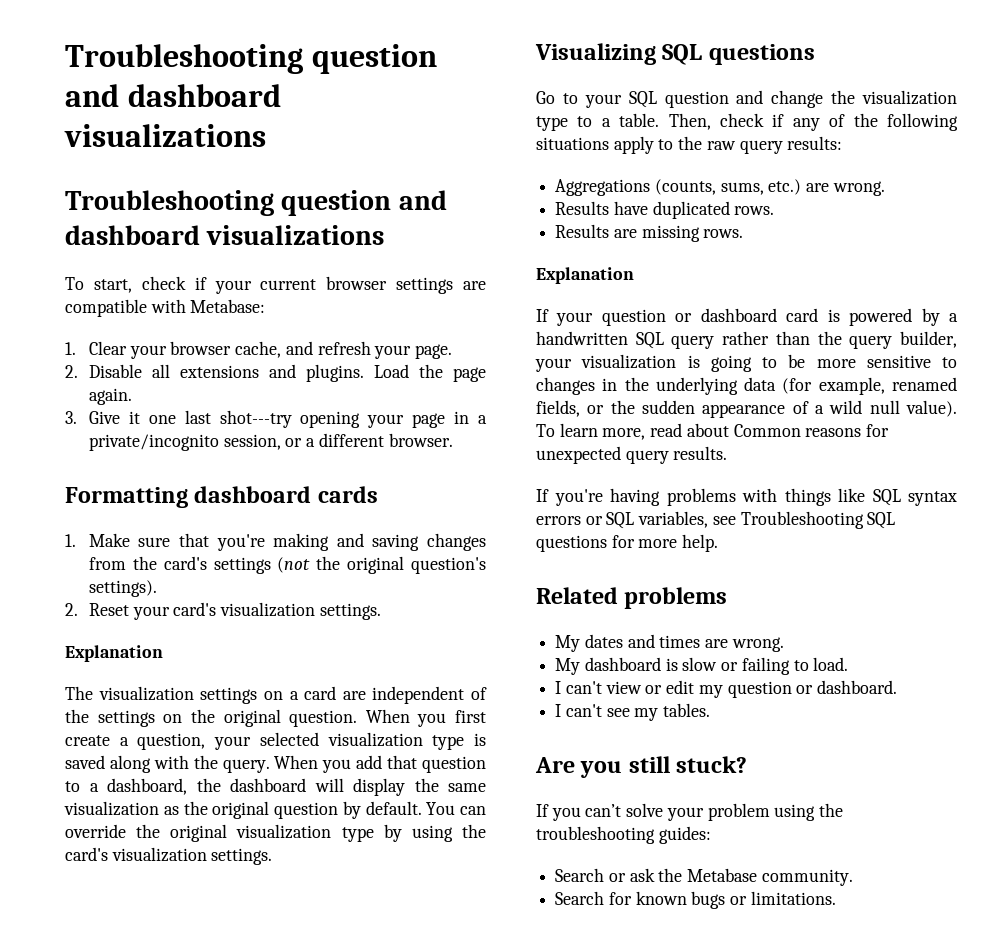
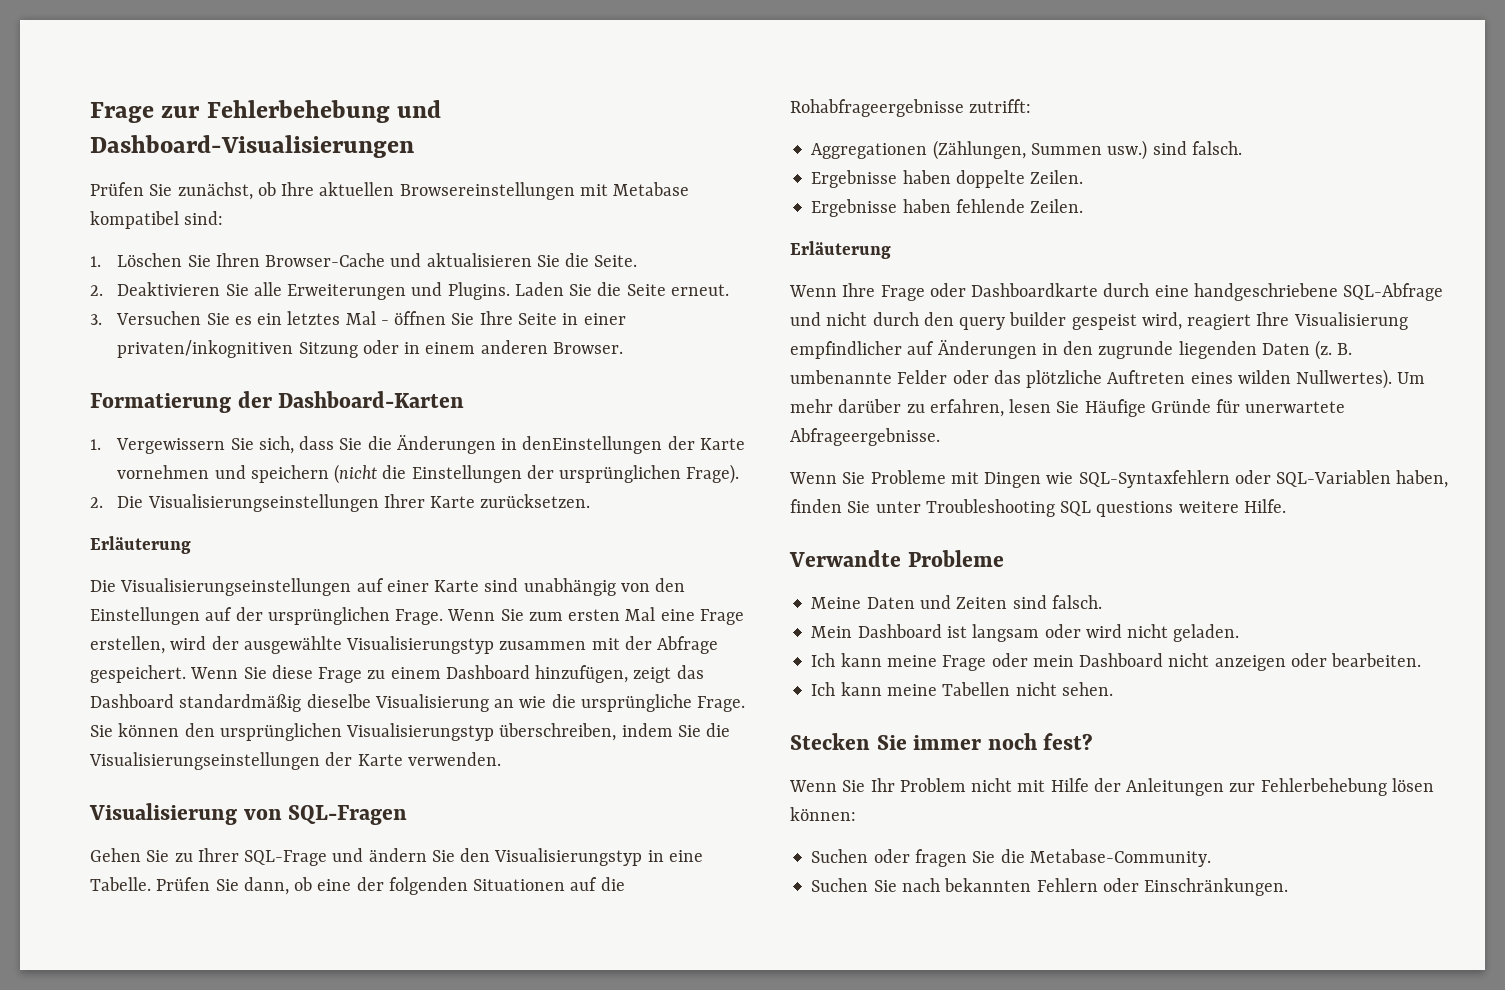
[65,44,437,74] [65,84,281,107] [64,124,266,147] [65,190,447,216] [65,225,385,245] [65,276,486,294] [65,299,266,317] [65,341,452,359] [65,364,486,382] [88,388,132,405] [65,410,488,428] [88,433,453,451] [65,486,378,508] [65,533,487,551] [88,556,487,574] [88,580,157,597] [65,602,381,620] [65,645,163,662] [65,686,487,704] [65,709,486,727] [65,732,487,750] [65,755,487,773] [65,778,486,796] [64,801,486,819] [65,824,487,842] [65,847,273,865] [535,43,815,65] [536,90,957,108] [536,113,958,131] [536,136,843,154] [555,179,885,196] [555,201,775,219] [555,224,744,242] [536,267,634,284] [536,308,959,326] [536,331,957,349] [535,354,957,372] [536,377,957,395] [536,400,957,418] [536,423,890,440] [536,446,728,464] [536,488,957,506] [536,511,896,529] [536,534,719,552] [536,587,728,609] [555,634,784,652] [555,657,849,675] [555,680,898,698] [555,703,711,721] [535,756,748,778] [536,803,844,821] [536,826,711,844] [555,868,853,886] [555,891,836,909] Troubleshooting question and dashboard visualizations // Troubleshooting question and dashboard visualizations // To start, check if your current browser settings are compatible with Metabase: // 1. Clear your browser cache, and refresh your page. // 2. Disable all extensions and plugins. Load the page again. // 3. Give it one last shot---try opening your page in a private/incognito session, or a different browser. // Formatting dashboard cards // 1. Make sure that you're making and saving changes from the card's settings (not the original question's settings). // 2. Reset your card's visualization settings. // Explanation // The visualization settings on a card are independent of the settings on the original question. When you first create a question, your selected visualization type is saved along with the query. When you add that question to a dashboard, the dashboard will display the same visualization as the original question by default. You can override the original visualization type by using the card's visualization settings. // Visualizing SQL questions // Go to your SQL question and change the visualization type to a table. Then, check if any of the following situations apply to the raw query results: // Aggregations (counts, sums, etc.) are wrong. // Results have duplicated rows. // Results are missing rows. // Explanation // If your question or dashboard card is powered by a handwritten SQL query rather than the query builder, your visualization is going to be more sensitive to changes in the underlying data (for example, renamed fields, or the sudden appearance of a wild null value). To learn more, read about Common reasons for unexpected query results. // If you're having problems with things like SQL syntax errors or SQL variables, see Troubleshooting SQL questions for more help. // Related problems // My dates and times are wrong. // My dashboard is slow or failing to load. // I can't view or edit my question or dashboard. // I can't see my tables. // Are you still stuck? // If you can’t solve your problem using the troubleshooting guides: // Search or ask the Metabase community. // Search for known bugs or limitations. -> [90,100,442,123] [90,135,414,158] [90,182,690,200] [90,211,224,229] [90,253,638,267] [90,282,730,300] [90,311,626,325] [117,340,623,358] [90,391,465,413] [90,434,746,454] [117,464,740,484] [90,494,591,512] [90,536,191,554] [90,578,686,596] [90,607,744,625] [90,636,719,654] [90,665,704,683] [90,694,746,712] [90,723,731,741] [89,752,501,770] [89,803,408,825] [90,848,703,866] [90,877,625,895] [790,99,1032,117] [811,140,1242,160] [811,170,1084,188] [811,199,1084,217] [790,241,891,259] [789,283,1444,301] [790,312,1408,330] [790,339,1353,360] [790,369,1426,389] [790,399,1346,417] [790,428,940,446] [789,470,1449,488] [790,499,1286,517] [789,550,1004,567] [811,595,1102,609] [811,624,1240,642] [811,653,1422,671] [811,682,1113,696] [790,733,1094,750] [789,778,1434,796] [790,807,856,821] [811,849,1211,867] [811,878,1289,896] Frage zur Fehlerbehebung und Dashboard-Visualisierungen // Prüfen Sie zunächst, ob Ihre aktuellen Browsereinstellungen mit Metabase kompatibel sind: // 1. Löschen Sie Ihren Browser-Cache und aktualisieren Sie die Seite. // 2. Deaktivieren Sie alle Erweiterungen und Plugins. Laden Sie die Seite erneut. // 3. Versuchen Sie es ein letztes Mal - öffnen Sie Ihre Seite in einer privaten/inkognitiven Sitzung oder in einem anderen Browser. // Formatierung der Dashboard-Karten // 1. Vergewissern Sie sich, dass Sie die Änderungen in denEinstellungen der Karte vornehmen und speichern (nicht die Einstellungen der ursprünglichen Frage). // 2. Die Visualisierungseinstellungen Ihrer Karte zurücksetzen. // Erläuterung // Die Visualisierungseinstellungen auf einer Karte sind unabhängig von den Einstellungen auf der ursprünglichen Frage. Wenn Sie zum ersten Mal eine Frage erstellen, wird der ausgewählte Visualisierungstyp zusammen mit der Abfrage gespeichert. Wenn Sie diese Frage zu einem Dashboard hinzufügen, zeigt das Dashboard standardmäßig dieselbe Visualisierung an wie die ursprüngliche Frage. Sie können den ursprünglichen Visualisierungstyp überschreiben, indem Sie die Visualisierungseinstellungen der Karte verwenden. // Visualisierung von SQL-Fragen // Gehen Sie zu Ihrer SQL-Frage und ändern Sie den Visualisierungstyp in eine Tabelle. Prüfen Sie dann, ob eine der folgenden Situationen auf die Rohabfrageergebnisse zutrifft: // Aggregationen (Zählungen, Summen usw.) sind falsch. // Ergebnisse haben doppelte Zeilen. // Ergebnisse haben fehlende Zeilen. // Erläuterung // Wenn Ihre Frage oder Dashboardkarte durch eine handgeschriebene SQL-Abfrage und nicht durch den query builder gespeist wird, reagiert Ihre Visualisierung empfindlicher auf Änderungen in den zugrunde liegenden Daten (z. B. umbenannte Felder oder das plötzliche Auftreten eines wilden Nullwertes). Um mehr darüber zu erfahren, lesen Sie Häufige Gründe für unerwartete Abfrageergebnisse. // Wenn Sie Probleme mit Dingen wie SQL-Syntaxfehlern oder SQL-Variablen haben, finden Sie unter Troubleshooting SQL questions weitere Hilfe. // Verwandte Probleme // Meine Daten und Zeiten sind falsch. // Mein Dashboard ist langsam oder wird nicht geladen. // Ich kann meine Frage oder mein Dashboard nicht anzeigen oder bearbeiten. // Ich kann meine Tabellen nicht sehen. // Stecken Sie immer noch fest? // Wenn Sie Ihr Problem nicht mit Hilfe der Anleitungen zur Fehlerbehebung lösen können: // Suchen oder fragen Sie die Metabase-Community. // Suchen Sie nach bekannten Fehlern oder Einschränkungen.

